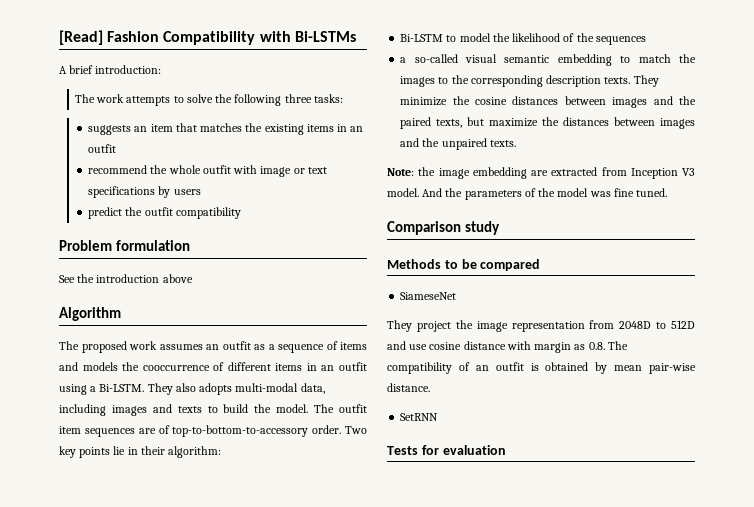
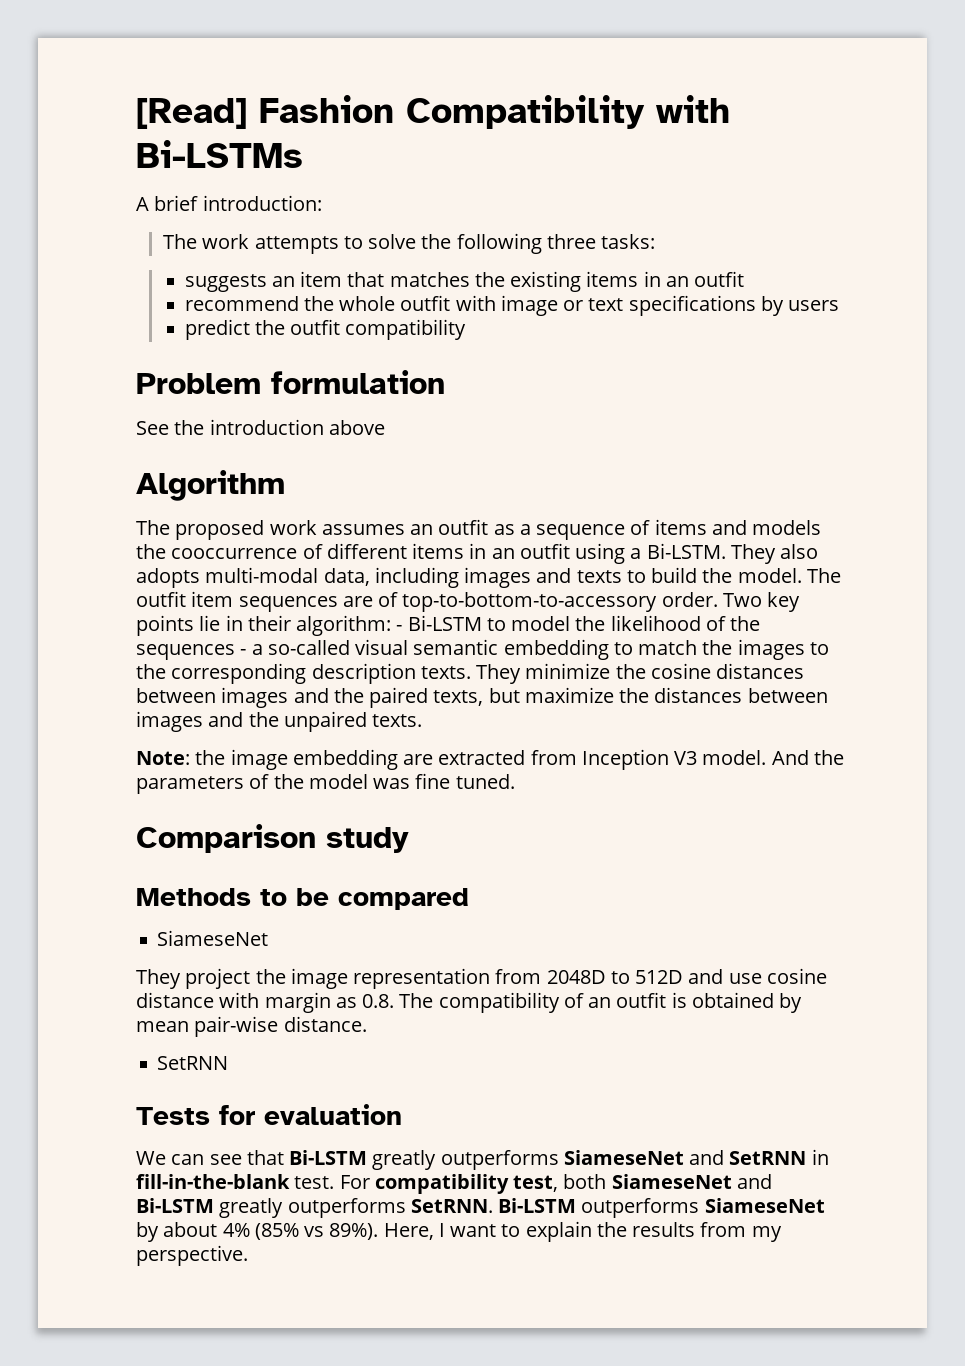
(222, 452) // -> [396,625,403,631] -
(646, 40) // -> [240,649,247,655] -
(506, 450) none -> [136,1149,829,1170] [136,1174,772,1194] [136,1198,825,1218] [136,1221,782,1242] [136,1245,248,1266] // We can see that Bi-LSTM greatly outperforms SiameseNet and SetRNN in fill-in-the-blank test. For compatibility test, both SiameseNet and Bi-LSTM greatly outperforms SetRNN. Bi-LSTM outperforms SiameseNet by about 4% (85% vs 89%). Here, I want to explain the results from my perspective.

